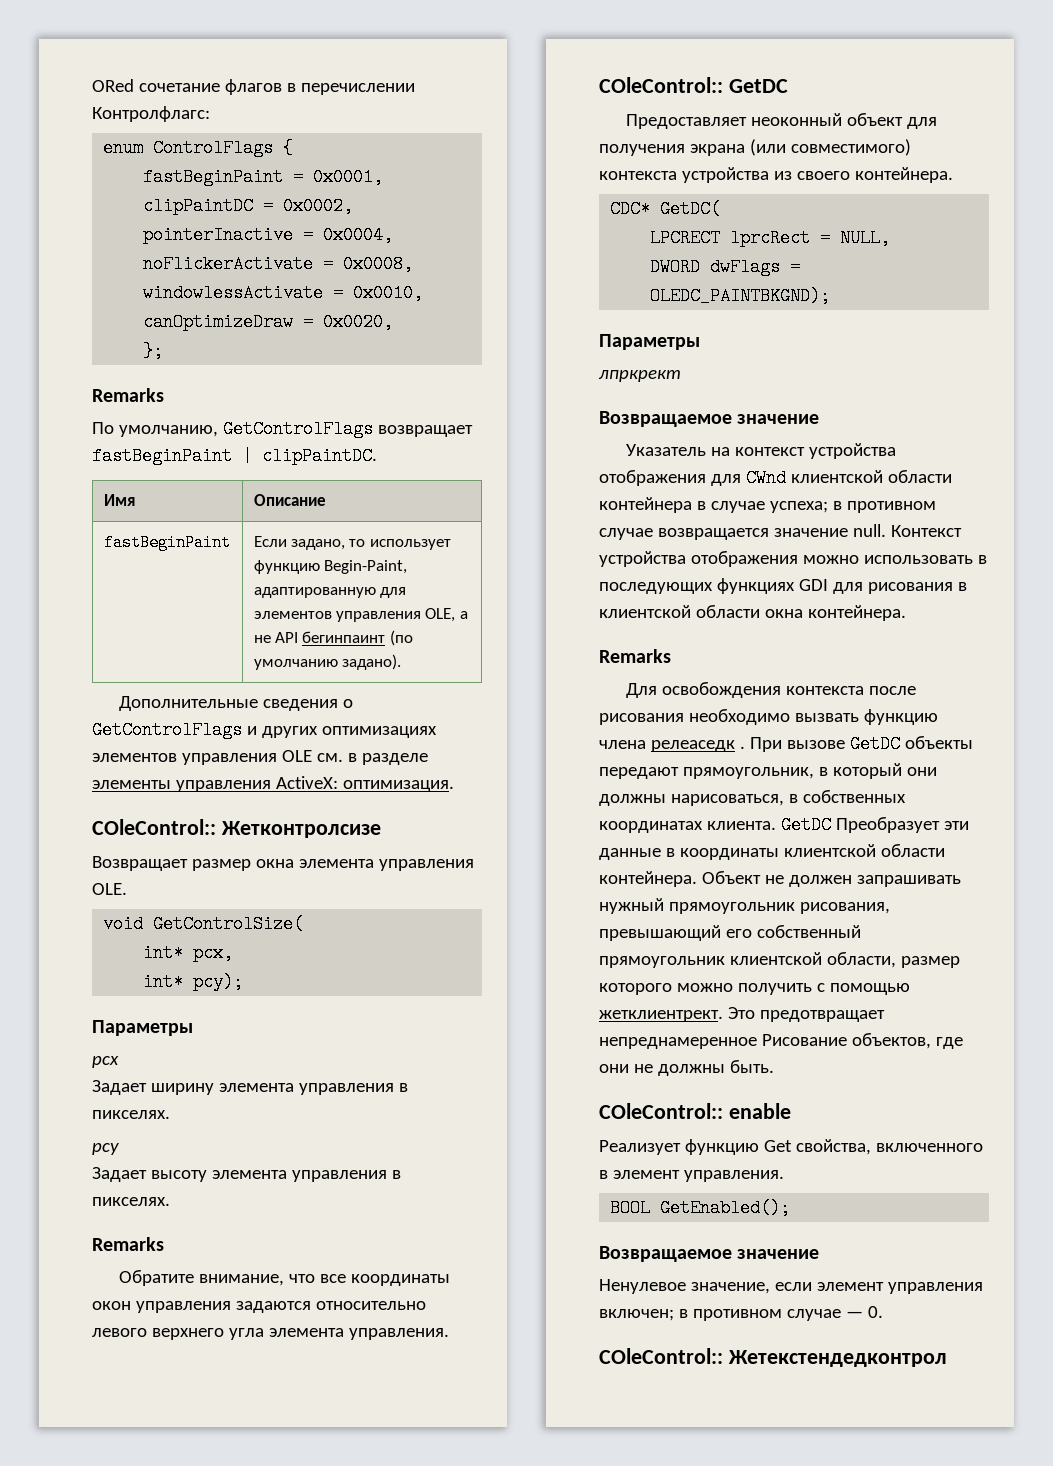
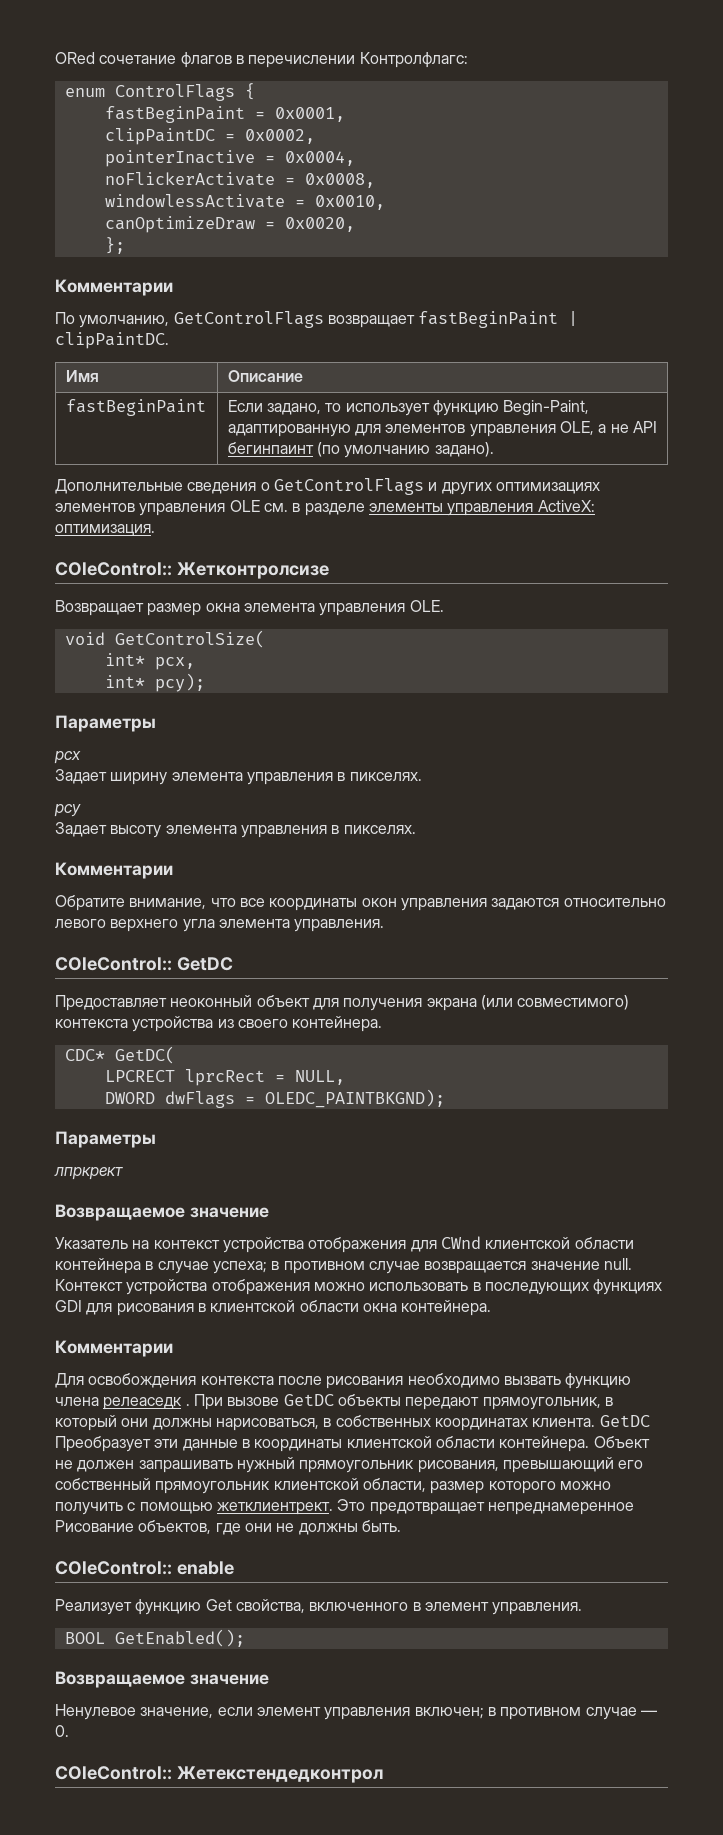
[92,388,164,402] Remarks -> [55,279,173,296] Комментарии
[92,1237,164,1251] Remarks -> [55,862,173,879] Комментарии
[599,649,671,663] Remarks -> [55,1340,173,1357] Комментарии

